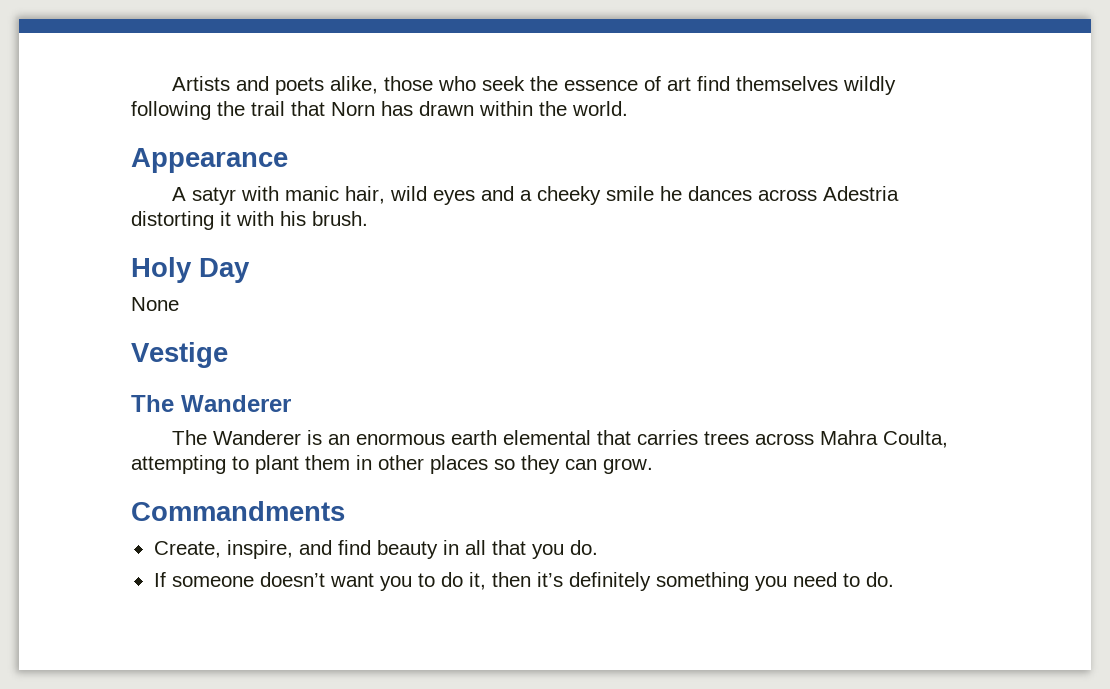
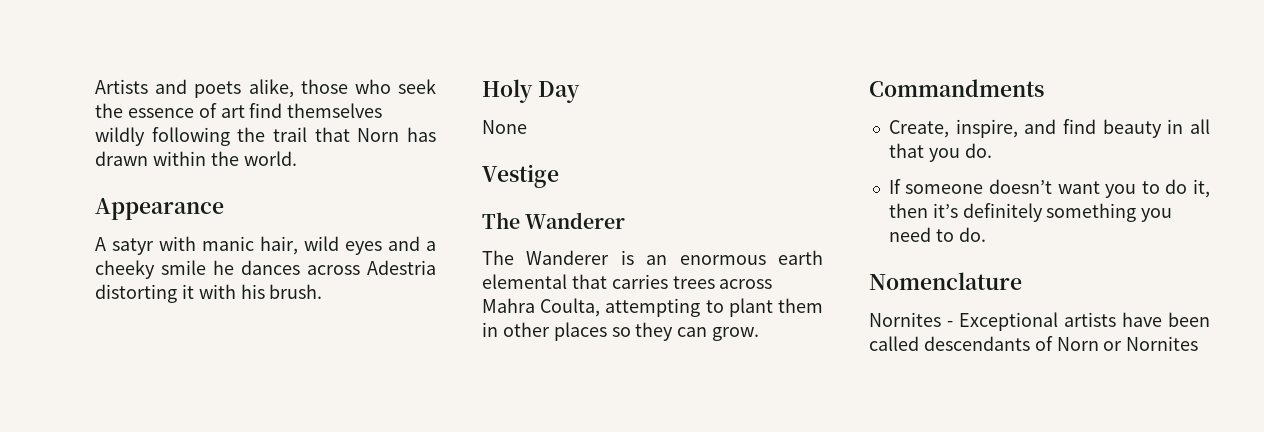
(894, 579) none -> [869,272,1022,290] [869,312,1210,331] [869,336,1199,351] // Nomenclature // Nornites - Exceptional artists have been called descendants of Norn or Nornites

